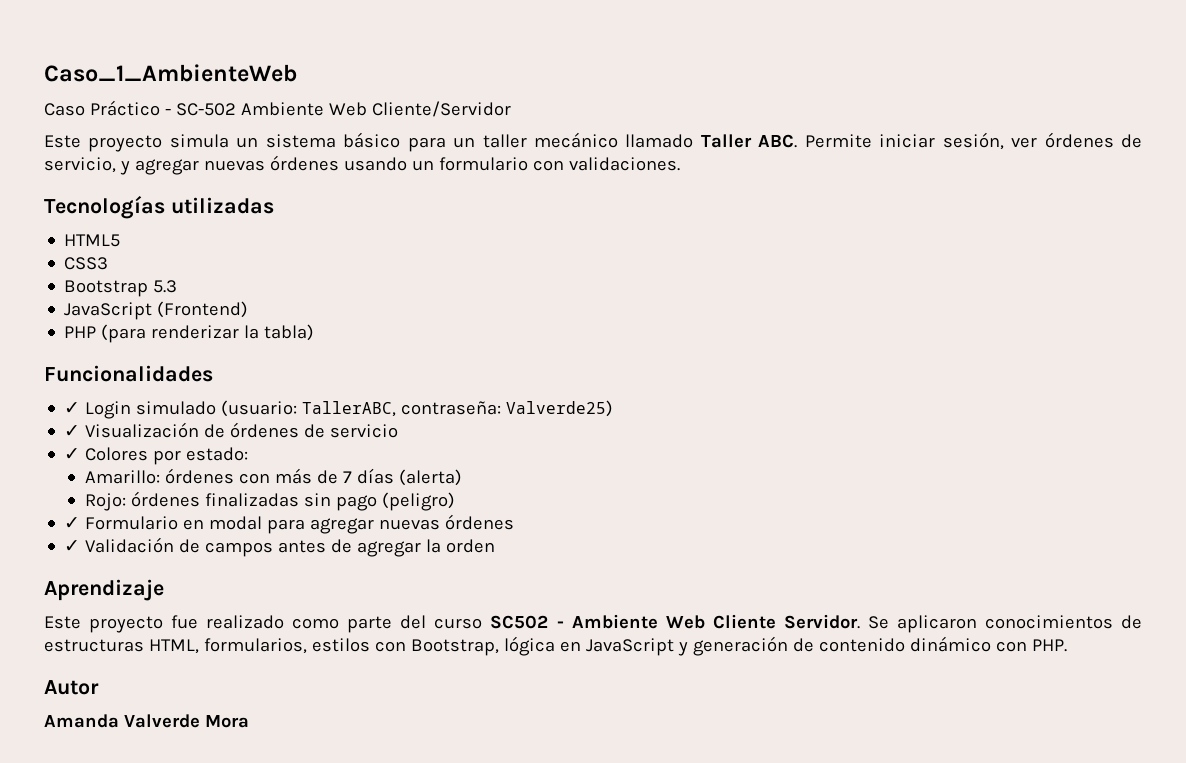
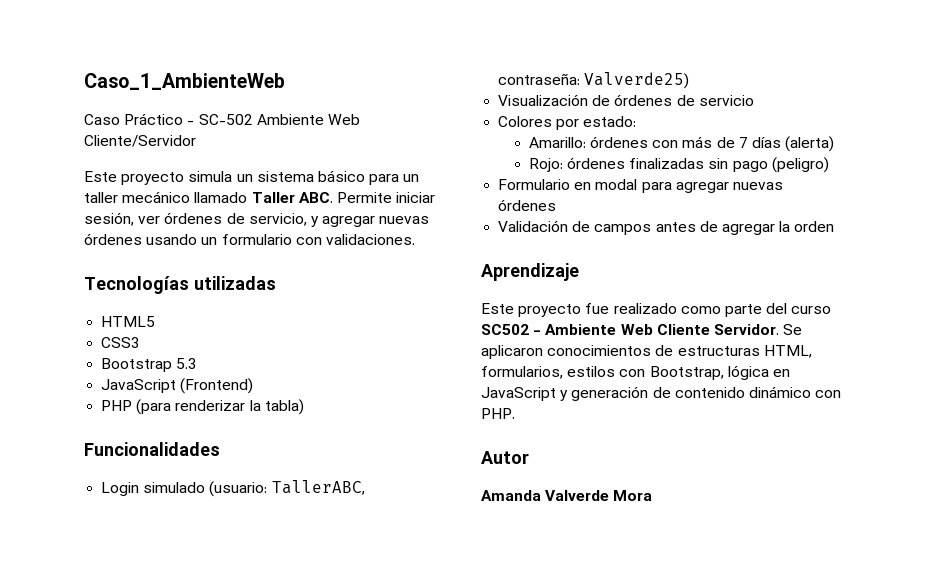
[64,402,81,414] ✓ -> (220, 449) none
[64,425,81,437] ✓ -> (690, 80) none
[64,448,81,460] ✓ -> (754, 100) none
[64,517,81,529] ✓ -> (829, 165) none
[64,540,81,552] ✓ -> (557, 205) none

